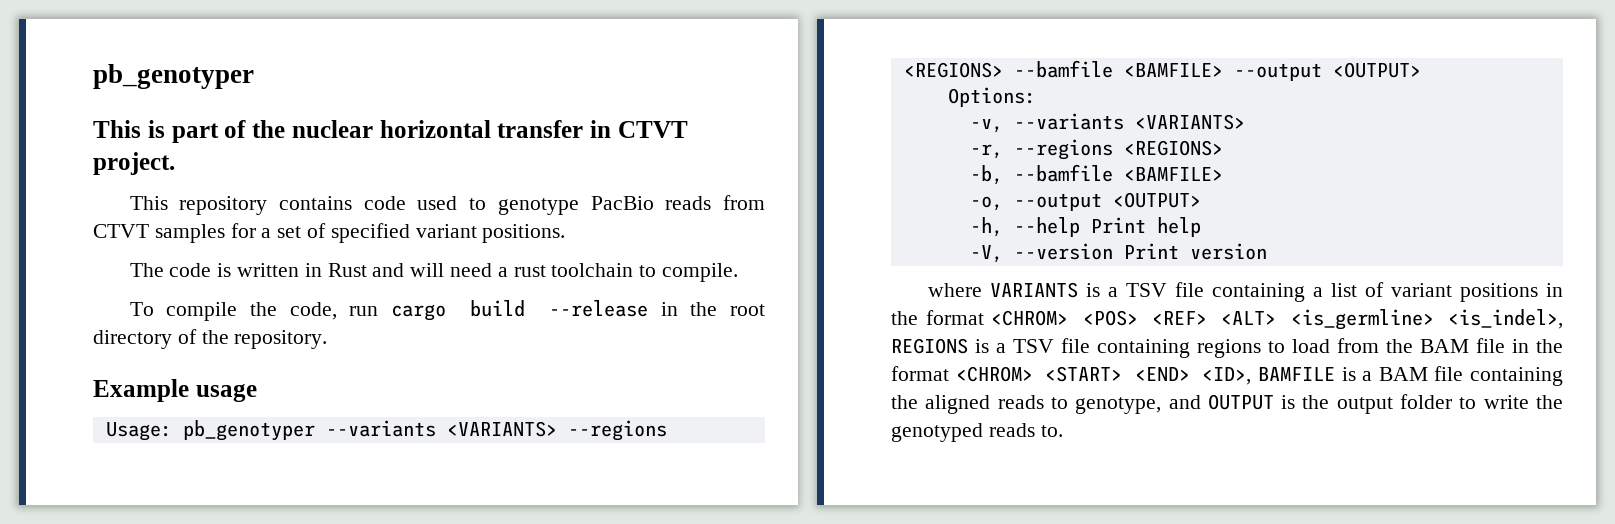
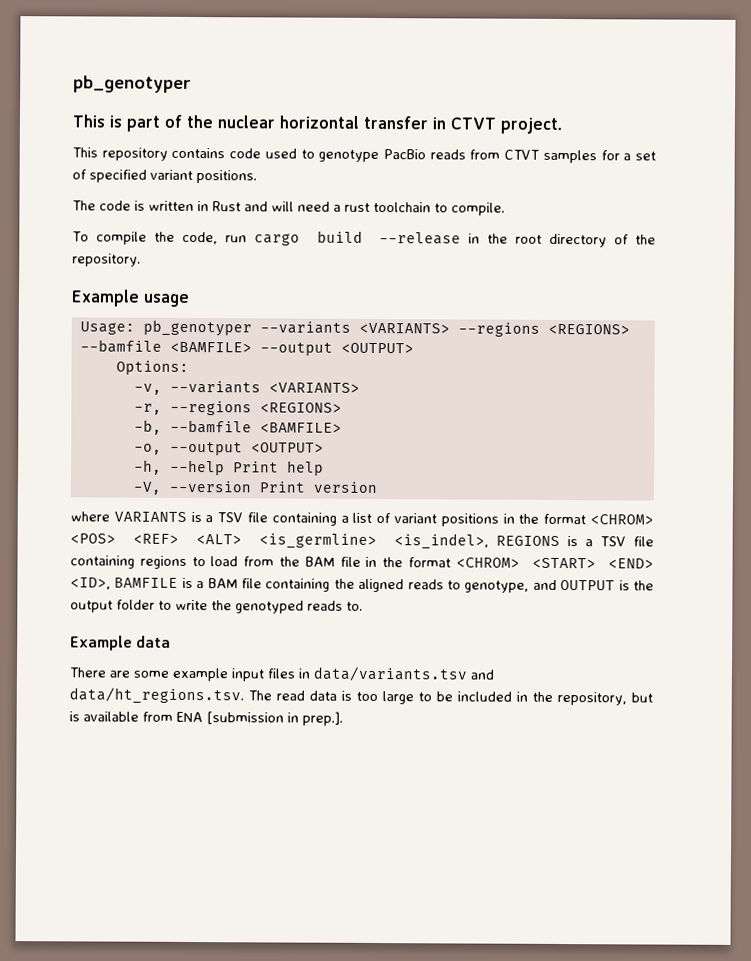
(1063, 431) none -> [70,635,172,651] [69,666,494,682] [69,687,653,706] [69,711,343,726] // Example data // There are some example input files in data/variants.tsv and data/ht_regions.tsv. The read data is too large to be included in the repository, but is available from ENA [submission in prep.].

